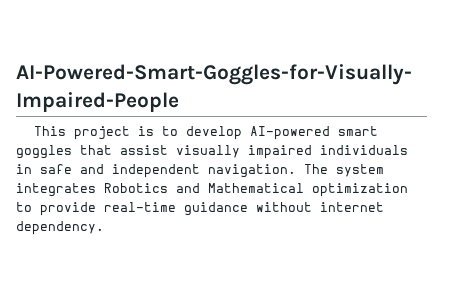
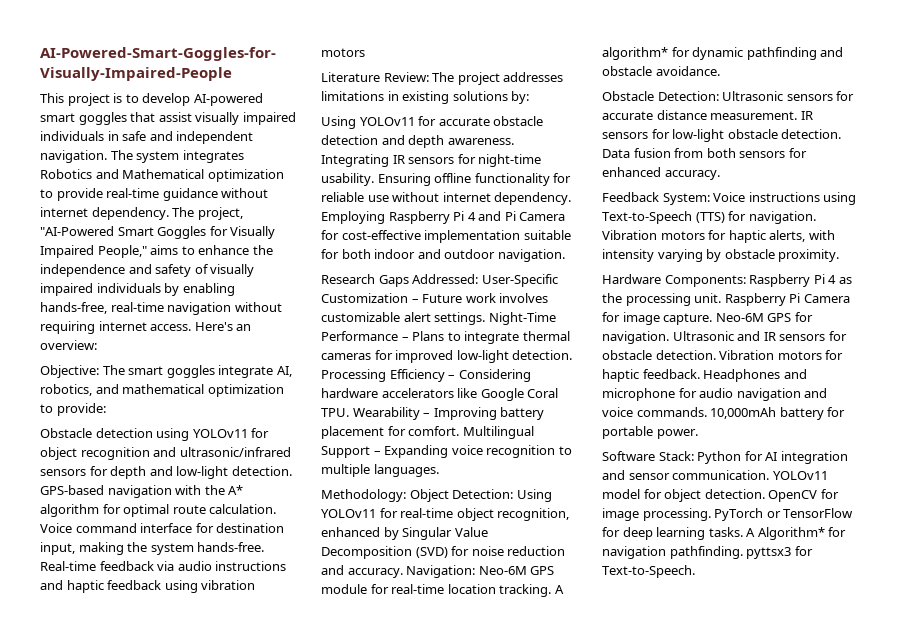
(104, 228) none -> [172,207,243,220] [40,226,276,239] [40,245,273,258] [40,264,255,277] [40,283,235,296] [40,302,282,315] [40,321,252,334] [40,340,97,350] [40,365,292,378] [40,384,284,397] [40,403,106,416] [40,428,270,441] [40,447,291,460] [40,466,292,479] [40,485,244,498] [40,504,277,517] [40,523,285,533] [40,542,265,555] [40,561,287,571] [40,580,256,593] [321,48,365,57] [321,72,564,85] [321,91,530,104] [321,116,544,129] [321,135,514,148] [321,154,542,167] [321,173,572,186] [321,192,572,205] [321,211,566,224] [321,230,571,243] [321,249,565,262] [321,274,558,287] [321,293,549,303] [321,312,556,325] [321,331,570,344] [321,350,573,363] [321,369,531,382] [321,388,559,401] [321,407,545,420] [321,426,534,439] [321,445,572,458] [321,464,439,477] [321,489,552,502] [321,508,570,521] [321,527,488,540] [321,546,566,559] [321,565,555,578] [321,584,564,597] [602,47,844,60] [602,66,720,76] [602,91,855,101] [602,110,813,120] [602,129,842,142] [602,148,807,158] [602,167,720,180] [602,192,857,205] [602,211,816,224] [602,230,835,243] [602,249,840,262] [602,274,852,287] [602,293,850,306] [602,312,813,325] [602,331,847,344] [602,350,844,360] [602,369,807,382] [602,388,828,401] [602,407,846,420] [602,426,698,439] [602,451,848,464] [602,470,828,480] [602,489,839,502] [602,508,854,521] [602,527,847,540] [602,546,813,559] [602,565,695,578] The project, "AI-Powered Smart Goggles for Visually Impaired People," aims to enhance the independence and safety of visually impaired individuals by enabling hands-free, real-time navigation without requiring internet access. Here's an overview: // Objective: The smart goggles integrate AI, robotics, and mathematical optimization to provide: // Obstacle detection using YOLOv11 for object recognition and ultrasonic/infrared sensors for depth and low-light detection. GPS-based navigation with the A* algorithm for optimal route calculation. Voice command interface for destination input, making the system hands-free. Real-time feedback via audio instructions and haptic feedback using vibration motors // Literature Review: The project addresses limitations in existing solutions by: // Using YOLOv11 for accurate obstacle detection and depth awareness. Integrating IR sensors for night-time usability. Ensuring offline functionality for reliable use without internet dependency. Employing Raspberry Pi 4 and Pi Camera for cost-effective implementation suitable for both indoor and outdoor navigation. // Research Gaps Addressed: User-Specific Customization – Future work involves customizable alert settings. Night-Time Performance – Plans to integrate thermal cameras for improved low-light detection. Processing Efficiency – Considering hardware accelerators like Google Coral TPU. Wearability – Improving battery placement for comfort. Multilingual Support – Expanding voice recognition to multiple languages. // Methodology: Object Detection: Using YOLOv11 for real-time object recognition, enhanced by Singular Value Decomposition (SVD) for noise reduction and accuracy. Navigation: Neo-6M GPS module for real-time location tracking. A algorithm* for dynamic pathfinding and obstacle avoidance. // Obstacle Detection: Ultrasonic sensors for accurate distance measurement. IR sensors for low-light obstacle detection. Data fusion from both sensors for enhanced accuracy. // Feedback System: Voice instructions using Text-to-Speech (TTS) for navigation. Vibration motors for haptic alerts, with intensity varying by obstacle proximity. // Hardware Components: Raspberry Pi 4 as the processing unit. Raspberry Pi Camera for image capture. Neo-6M GPS for navigation. Ultrasonic and IR sensors for obstacle detection. Vibration motors for haptic feedback. Headphones and microphone for audio navigation and voice commands. 10,000mAh battery for portable power. // Software Stack: Python for AI integration and sensor communication. YOLOv11 model for object detection. OpenCV for image processing. PyTorch or TensorFlow for deep learning tasks. A Algorithm* for navigation pathfinding. pyttsx3 for Text-to-Speech.

